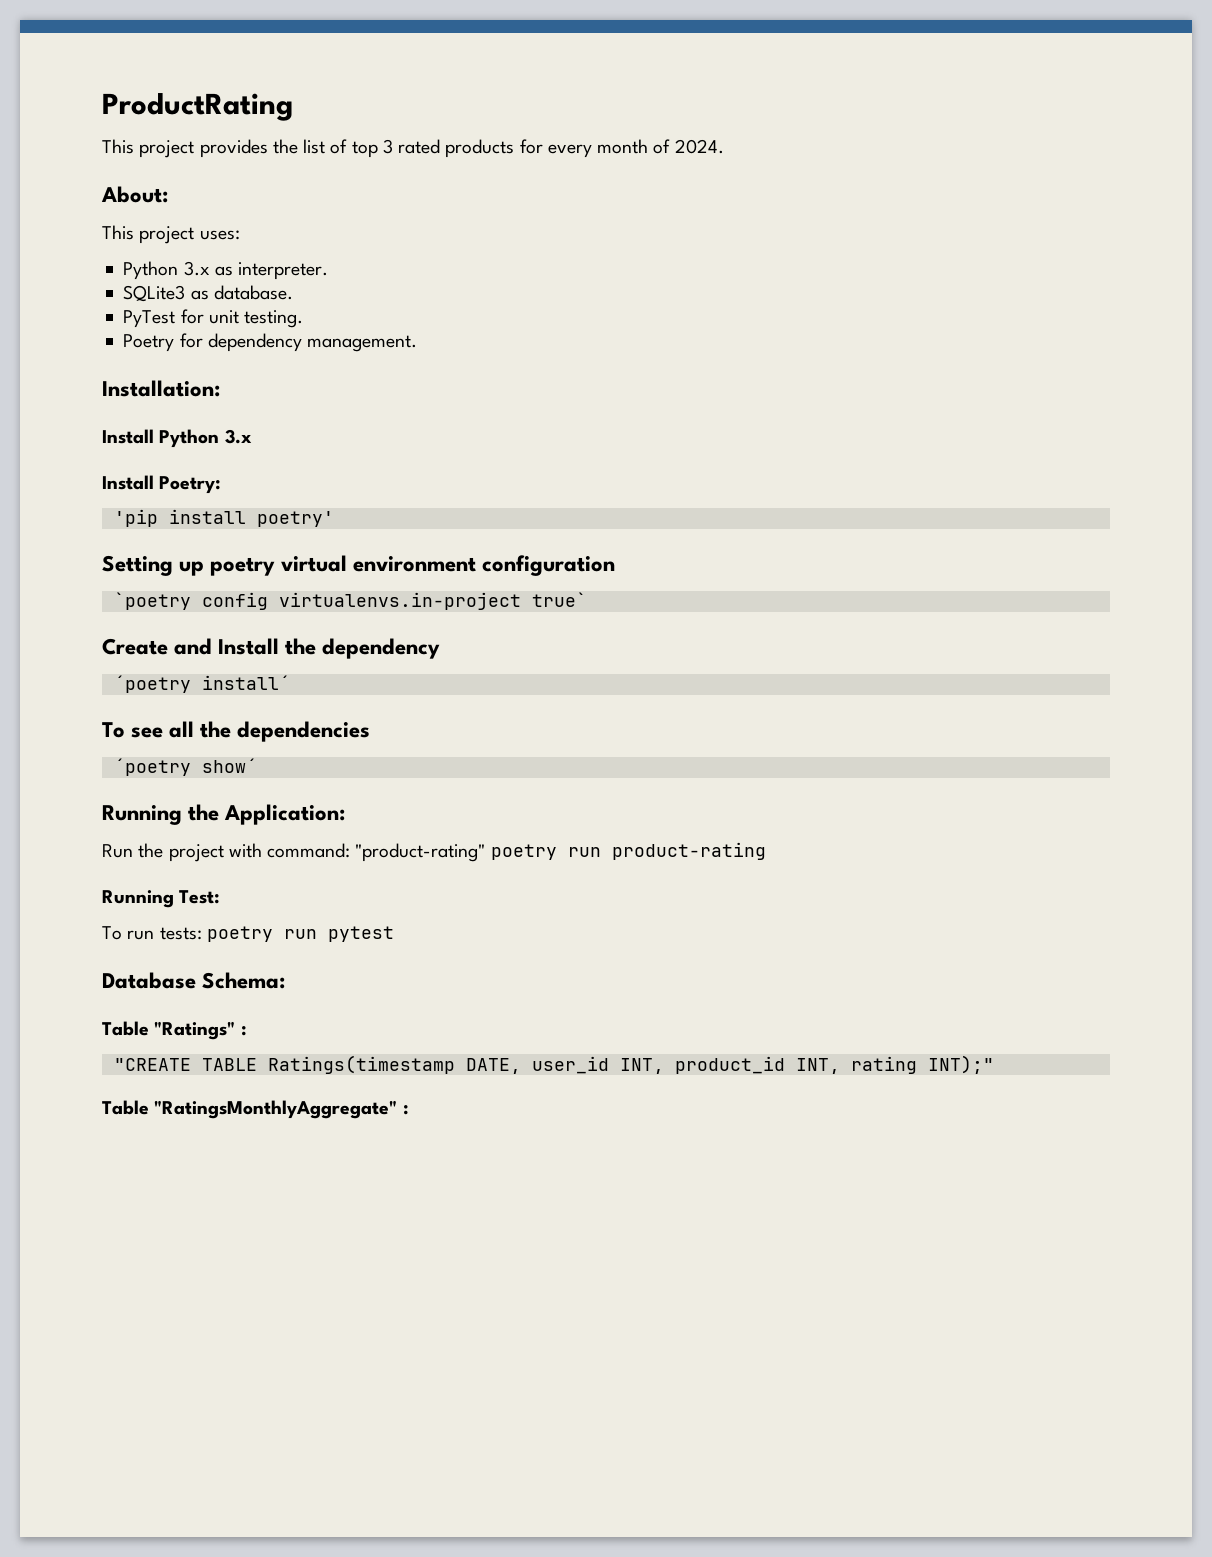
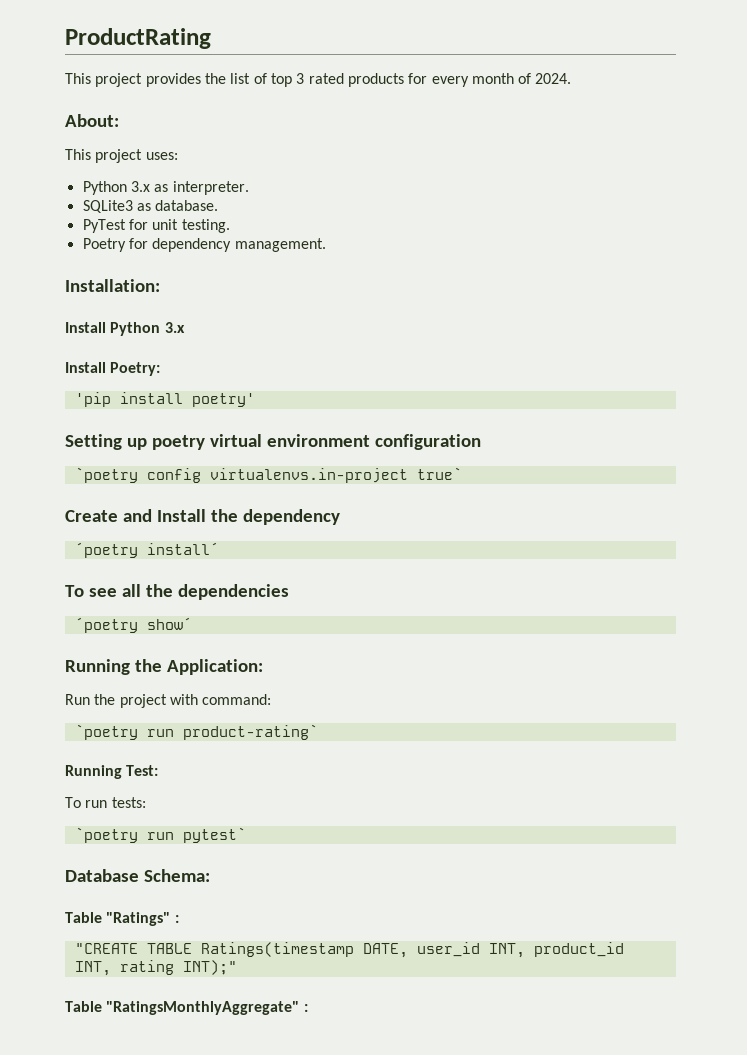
[355,842,766,862] "product-rating" poetry run product-rating -> [74,724,318,740] // `poetry run product-rating`
[206,926,394,942] poetry run pytest -> [74,827,246,843] // `poetry run pytest`

